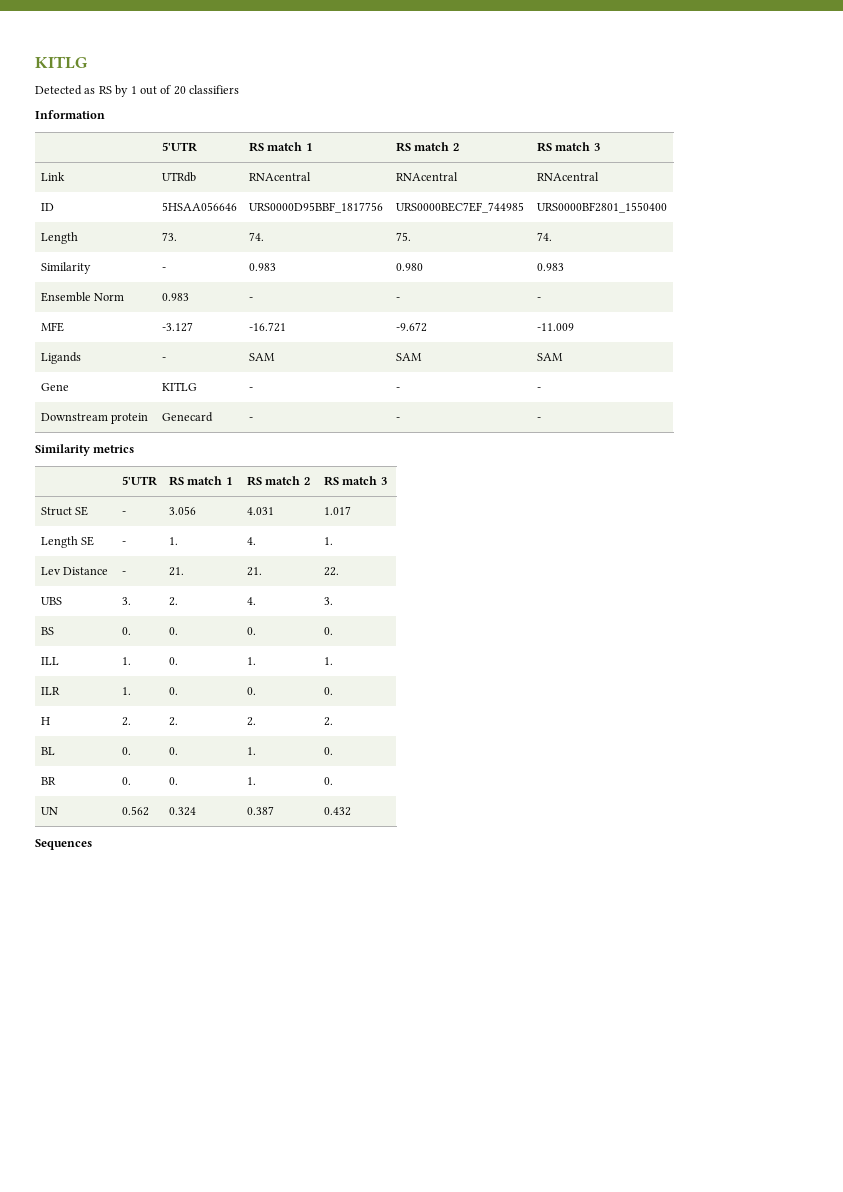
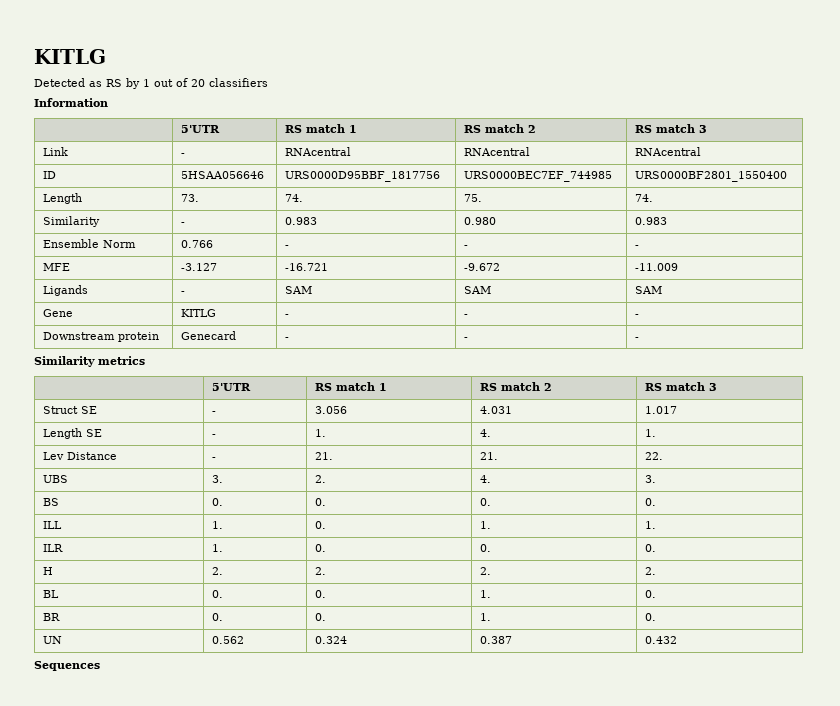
[161,172,196,182] UTRdb -> [180,153,185,156] -
[161,293,189,301] 0.983 -> [180,240,213,248] 0.766

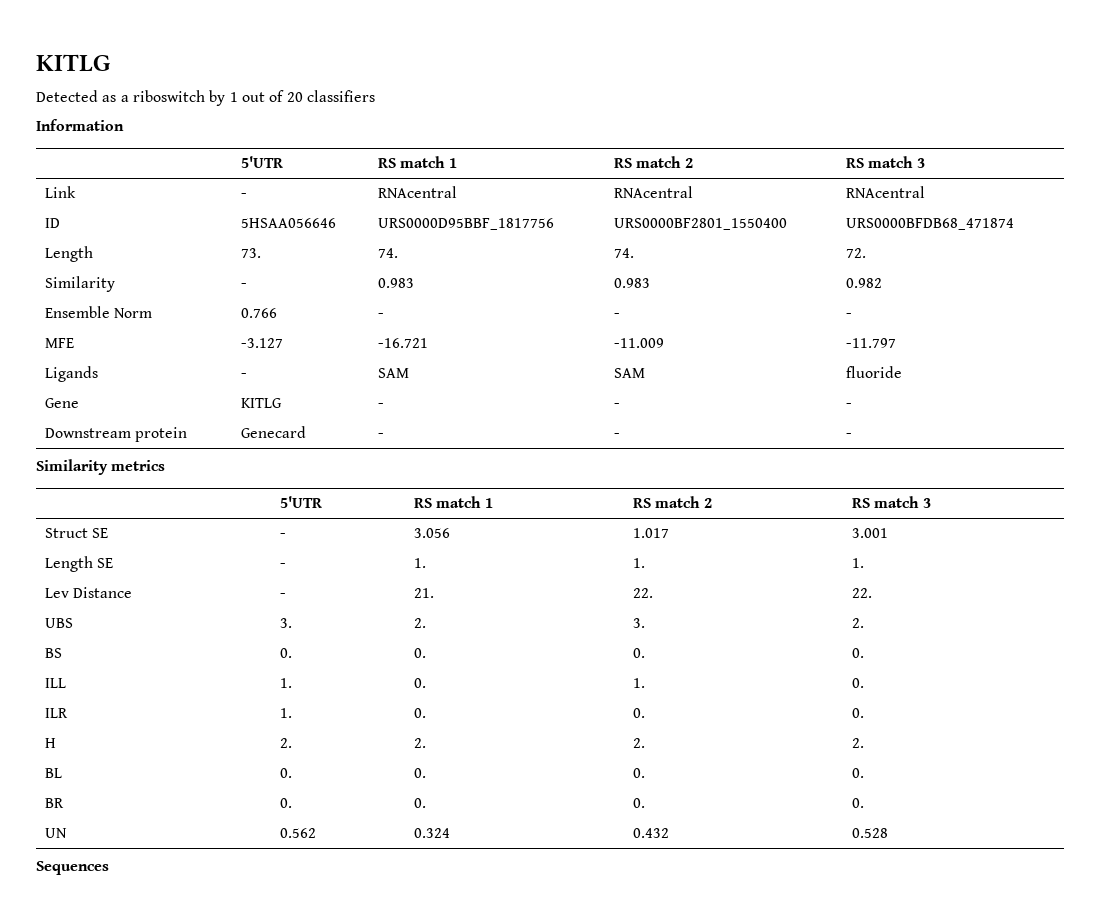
[106,79,122,87] RS -> [120,90,205,102] a riboswitch
[463,171,612,182] [634,171,787,182] URS0000BEC7EF_744985 | URS0000BF2801_1550400 -> [613,218,787,230] [845,218,1014,230] URS0000BF2801_1550400 | URS0000BFDB68_471874
[463,194,482,202] [634,194,653,202] 75. | 74. -> [613,248,634,258] [845,248,866,258] 74. | 72.
[463,217,496,225] [634,217,667,225] 0.980 | 0.983 -> [613,278,650,288] [845,278,882,288] 0.983 | 0.982
[463,263,500,271] [634,263,678,271] -9.672 | -11.009 -> [613,338,664,348] [845,338,896,348] -11.009 | -11.797
[634,286,662,294] SAM -> [845,366,902,378] fluoride
[479,406,512,414] [644,406,677,414] 4.031 | 1.017 -> [632,528,669,538] [851,528,888,538] 1.017 | 3.001
[479,429,491,437] 4. -> [632,558,645,568] 1.
[479,452,498,460] 21. -> [632,588,653,598] 22.
[479,475,491,483] [644,475,656,483] 4. | 3. -> [632,618,645,628] [851,618,864,628] 3. | 2.
[644,521,656,529] 1. -> [851,678,864,688] 0.
[479,590,491,598] 1. -> [632,768,645,778] 0.
[479,613,491,621] 1. -> [632,798,645,808] 0.
[479,636,512,644] [644,636,677,644] 0.387 | 0.432 -> [632,828,669,838] [851,828,888,838] 0.432 | 0.528

